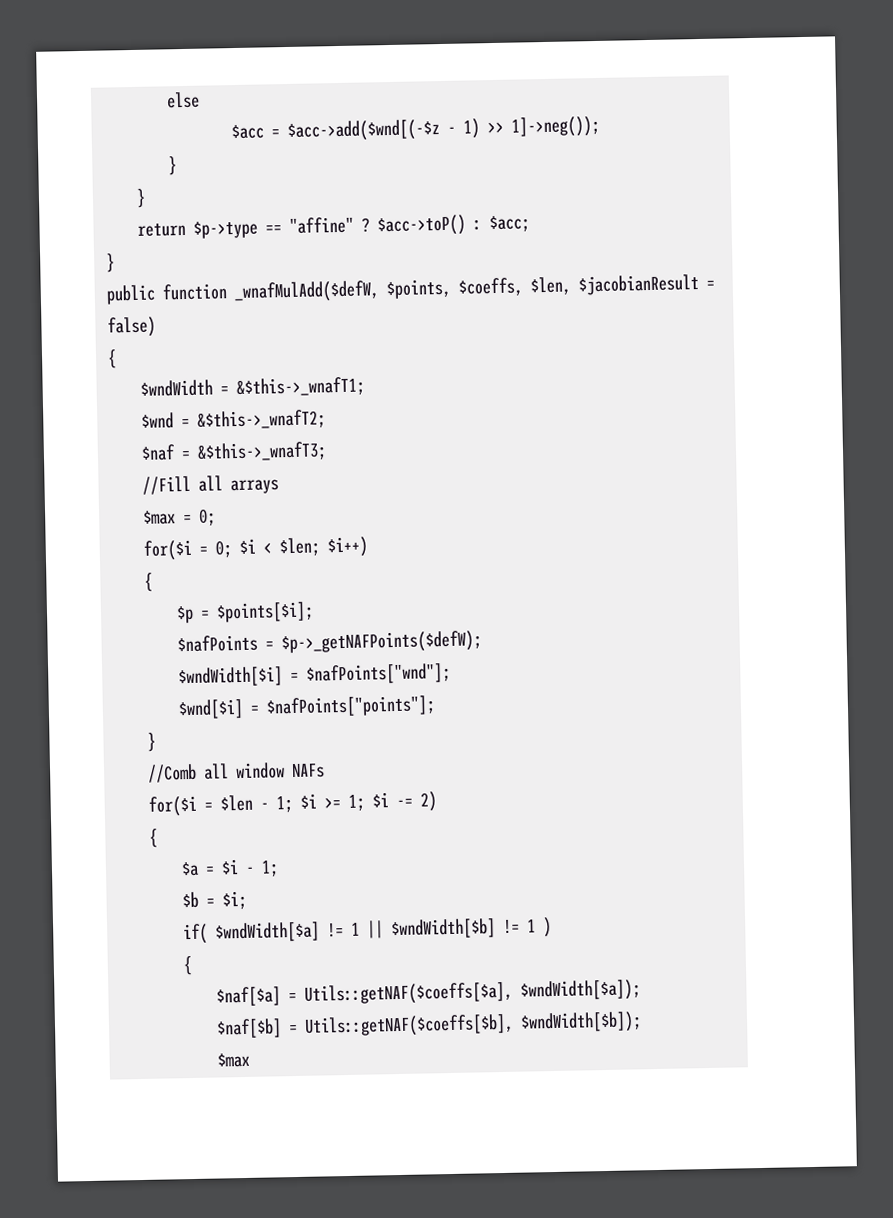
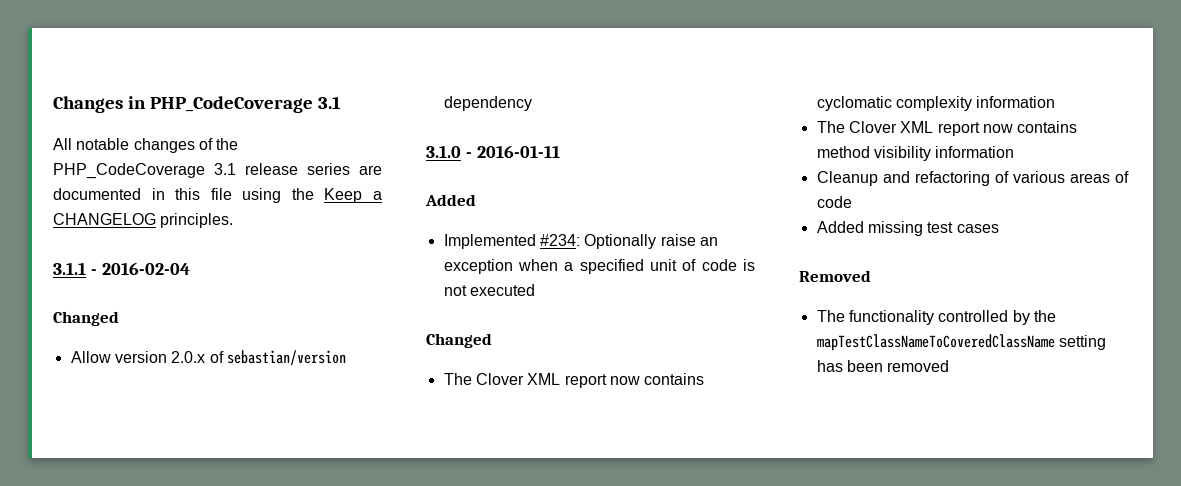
[165,91,200,109] [230,115,600,143] [167,156,177,176] [135,188,146,208] [136,214,530,239] [105,253,115,273] [105,274,715,305] [106,316,156,338] [106,349,117,369] [139,376,365,398] [140,409,326,430] [140,441,327,462] [141,475,279,495] [142,508,216,526] [142,536,368,561] [143,572,153,592] [175,601,314,624] [176,630,482,655] [177,662,451,688] [177,695,436,720] [146,732,156,752] [146,762,325,783] [147,791,437,817] [148,828,158,848] [180,859,279,877] [181,890,247,910] [182,917,552,945] [182,956,193,976] [215,979,641,1007] [215,1011,642,1039] [216,1052,250,1068] else // $acc = $acc->add($wnd[(-$z - 1) >> 1]->neg()); // } // } // return $p->type == "affine" ? $acc->toP() : $acc; // } // public function _wnafMulAdd($defW, $points, $coeffs, $len, $jacobianResult = false) // { // $wndWidth = &$this->_wnafT1; // $wnd = &$this->_wnafT2; // $naf = &$this->_wnafT3; // //Fill all arrays // $max = 0; // for($i = 0; $i < $len; $i++) // { // $p = $points[$i]; // $nafPoints = $p->_getNAFPoints($defW); // $wndWidth[$i] = $nafPoints["wnd"]; // $wnd[$i] = $nafPoints["points"]; // } // //Comb all window NAFs // for($i = $len - 1; $i >= 1; $i -= 2) // { // $a = $i - 1; // $b = $i; // if( $wndWidth[$a] != 1 || $wndWidth[$b] != 1 ) // { // $naf[$a] = Utils::getNAF($coeffs[$a], $wndWidth[$a]); // $naf[$b] = Utils::getNAF($coeffs[$b], $wndWidth[$b]); // $max -> [53,96,342,113] [53,138,239,153] [53,163,382,179] [53,188,382,203] [53,213,234,228] [53,262,190,275] [53,311,119,326] [70,350,346,366] [443,96,532,111] [426,145,560,158] [425,194,476,206] [443,234,718,249] [443,259,755,274] [443,284,535,296] [426,333,492,348] [443,373,705,388] [816,96,1056,111] [816,121,1078,136] [816,146,1015,161] [816,171,1129,186] [816,196,852,208] [816,221,999,236] [799,270,871,282] [816,310,1056,325] [816,334,1106,351] [816,360,950,372] Changes in PHP_CodeCoverage 3.1 // All notable changes of the PHP_CodeCoverage 3.1 release series are documented in this file using the Keep a CHANGELOG principles. // 3.1.1 - 2016-02-04 // Changed // Allow version 2.0.x of sebastian/version dependency // 3.1.0 - 2016-01-11 // Added // Implemented #234: Optionally raise an exception when a specified unit of code is not executed // Changed // The Clover XML report now contains cyclomatic complexity information // The Clover XML report now contains method visibility information // Cleanup and refactoring of various areas of code // Added missing test cases // Removed // The functionality controlled by the mapTestClassNameToCoveredClassName setting has been removed

